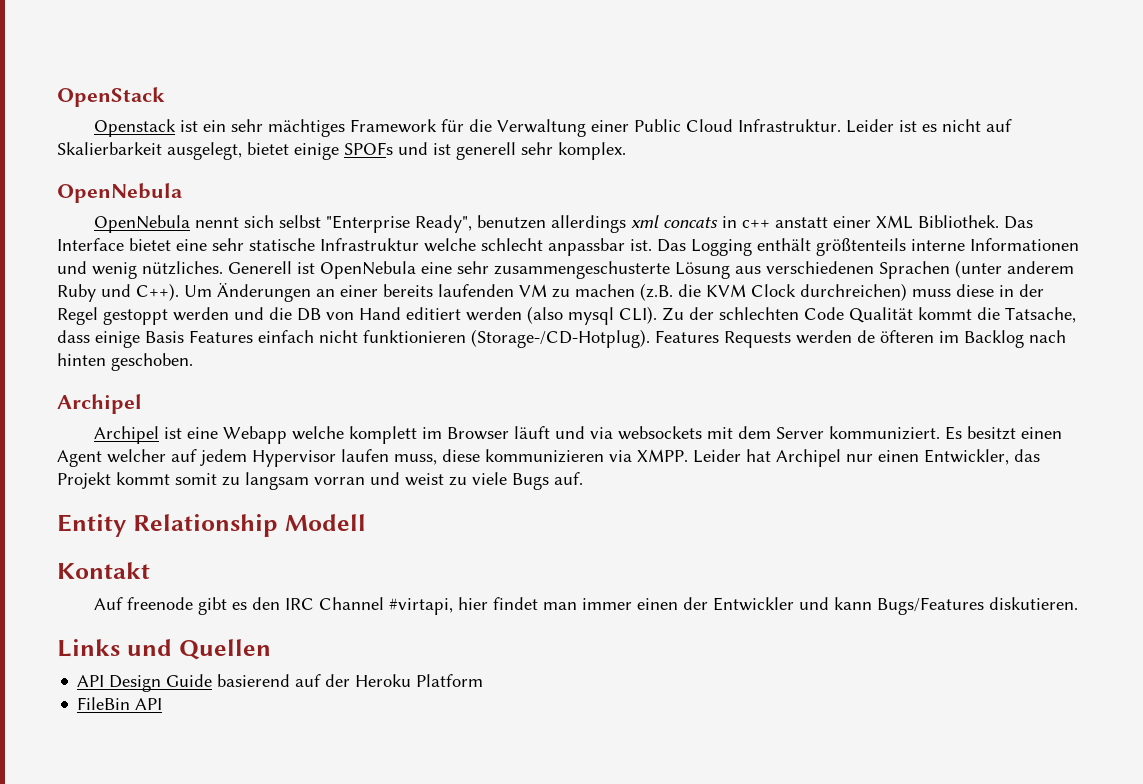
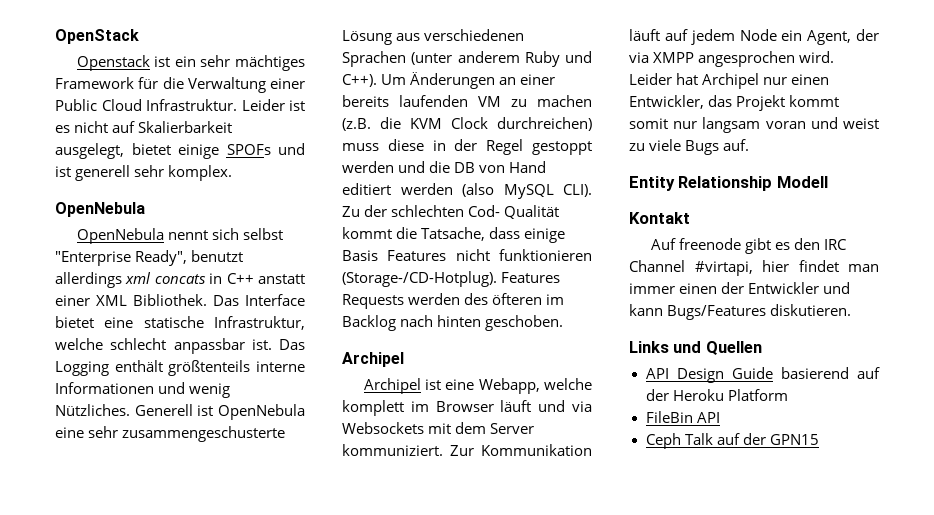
[477,215,547,229] benutzen -> [191,250,244,262] benutzt
[742,219,771,228] c++ -> [226,273,254,284] C++
[212,238,419,251] sehr statische Infrastruktur -> [143,316,305,330] statische Infrastruktur,
[142,261,223,275] nützliches. -> [55,404,130,416] Nützliches.
[568,307,614,325] mysql -> [503,184,554,199] MySQL
[804,307,844,320] Code -> [468,205,501,217] Cod-
[258,330,314,343] einfach -> (447, 255) none
[857,330,875,343] de -> [464,293,489,305] des
[223,426,288,444] Webapp -> [478,378,540,394] Webapp,
[618,426,703,440] websockets -> [342,422,424,434] Websockets
[945,426,1063,440] [57,449,688,467] Es besitzt einen Agent welcher auf jedem Hypervisor laufen muss, diese kommunizieren via XMPP. -> [450,444,592,456] [629,29,879,45] [629,51,835,67] Zur Kommunikation läuft auf jedem Node ein Agent, der via XMPP angesprochen wird.
[222,472,365,490] zu langsam vorran -> [673,117,806,133] nur langsam voran
(163, 704) none -> [645,433,819,449] // Ceph Talk auf der GPN15

